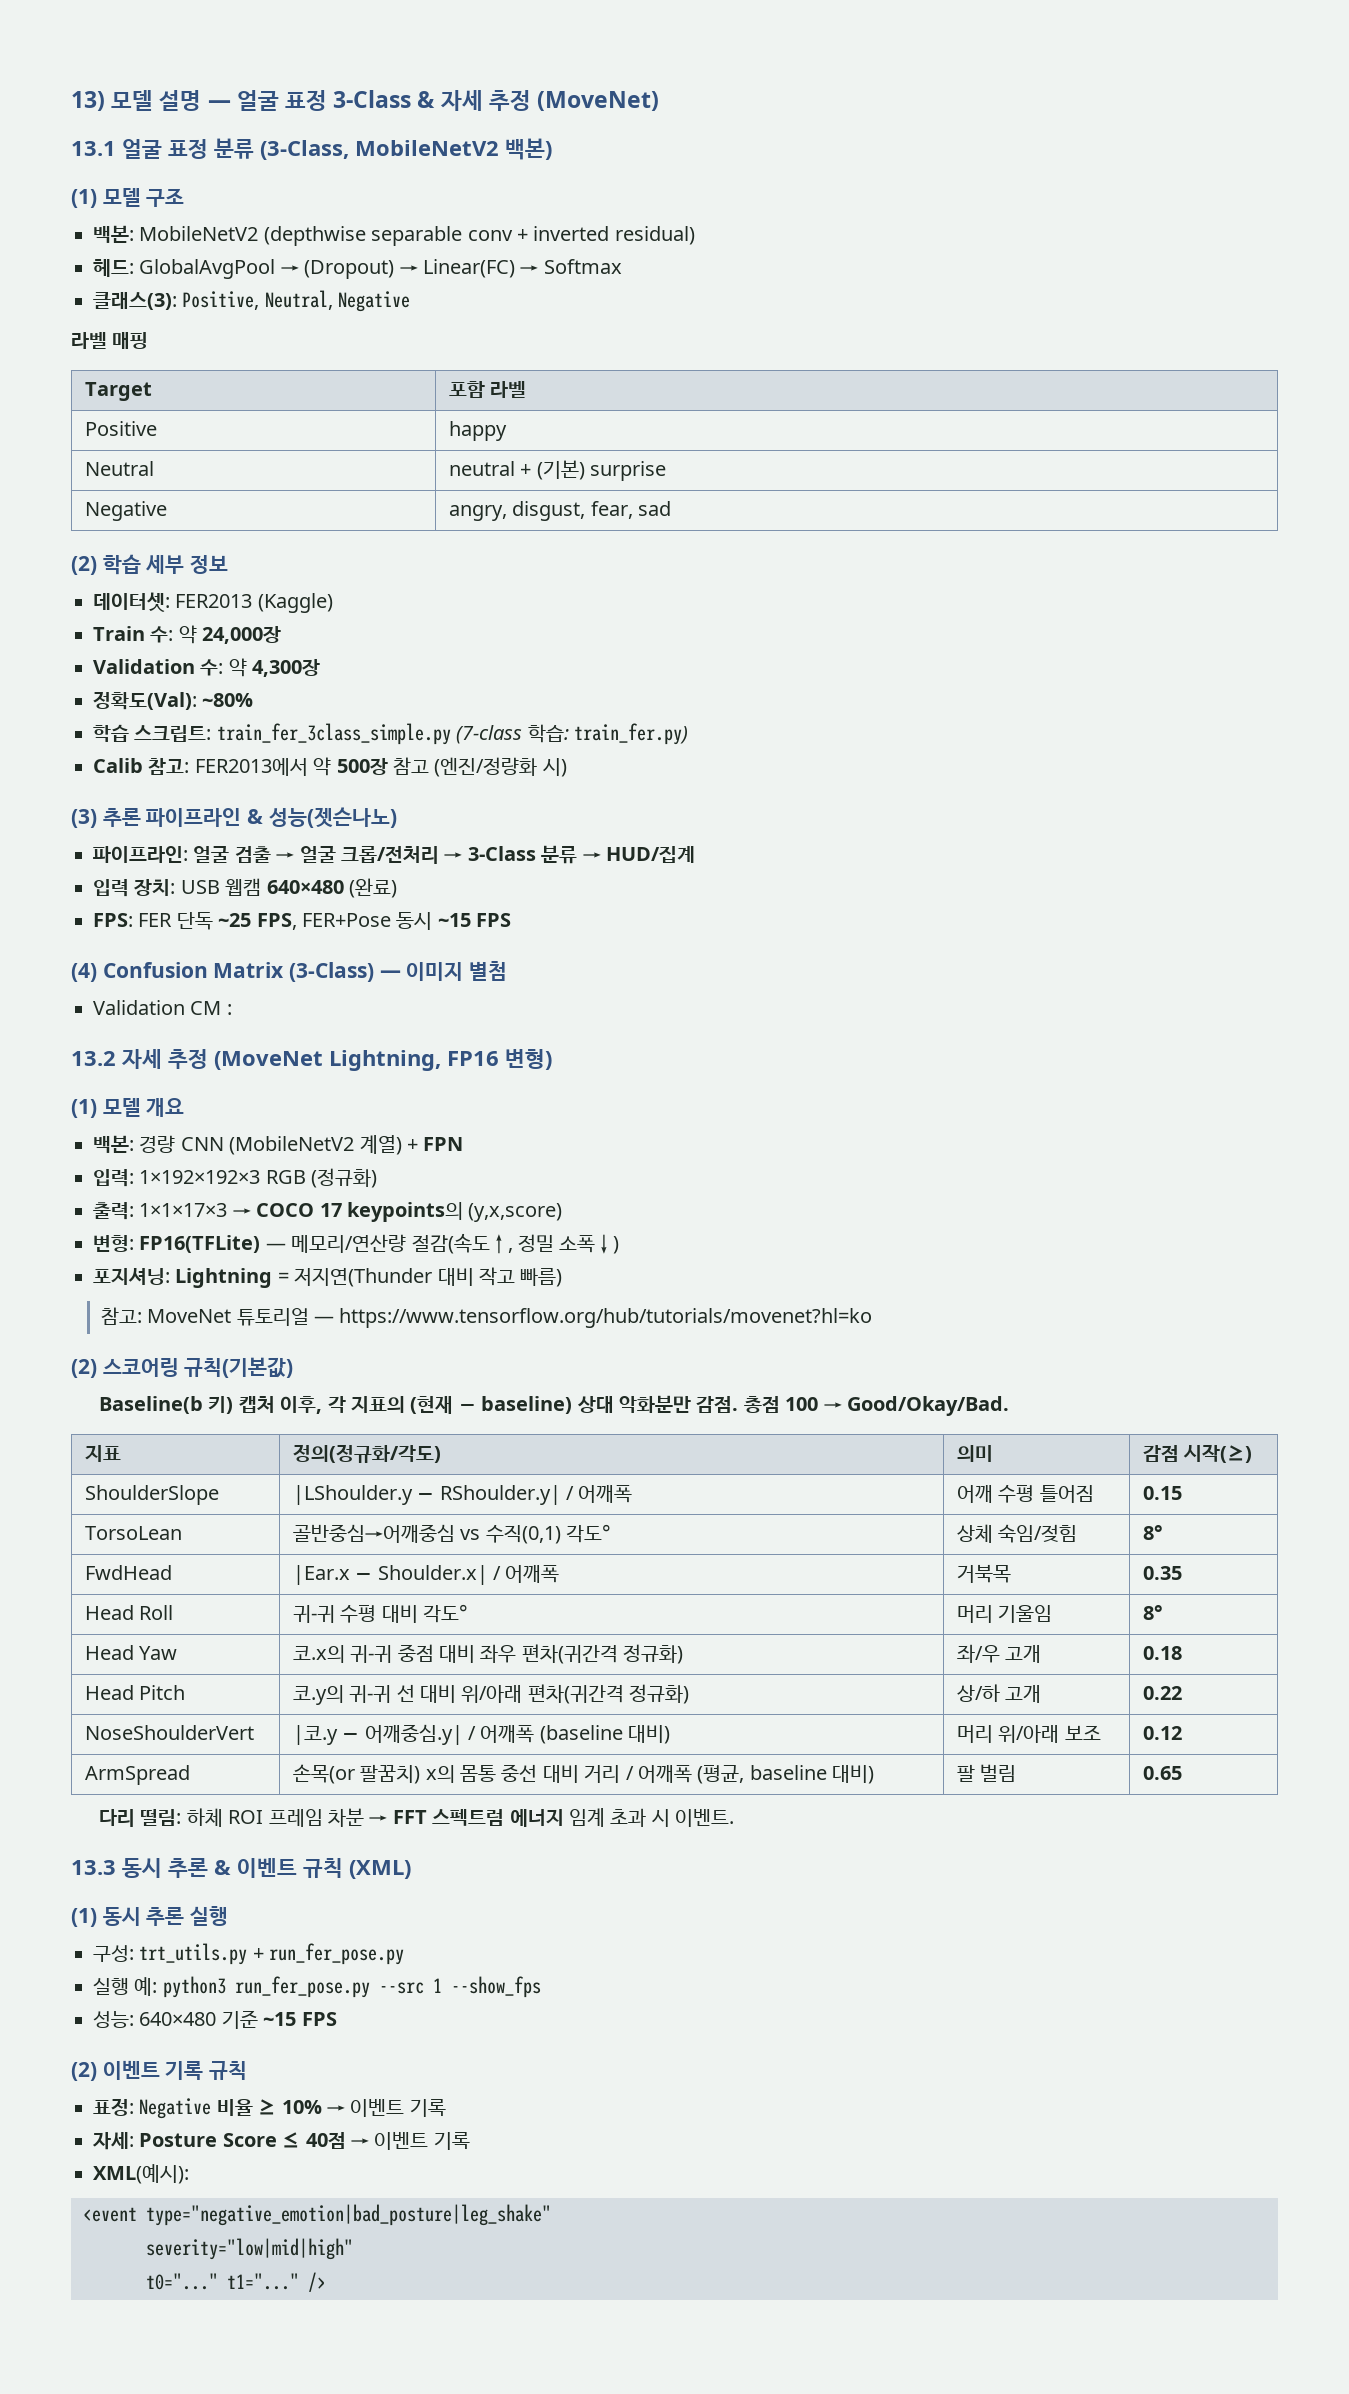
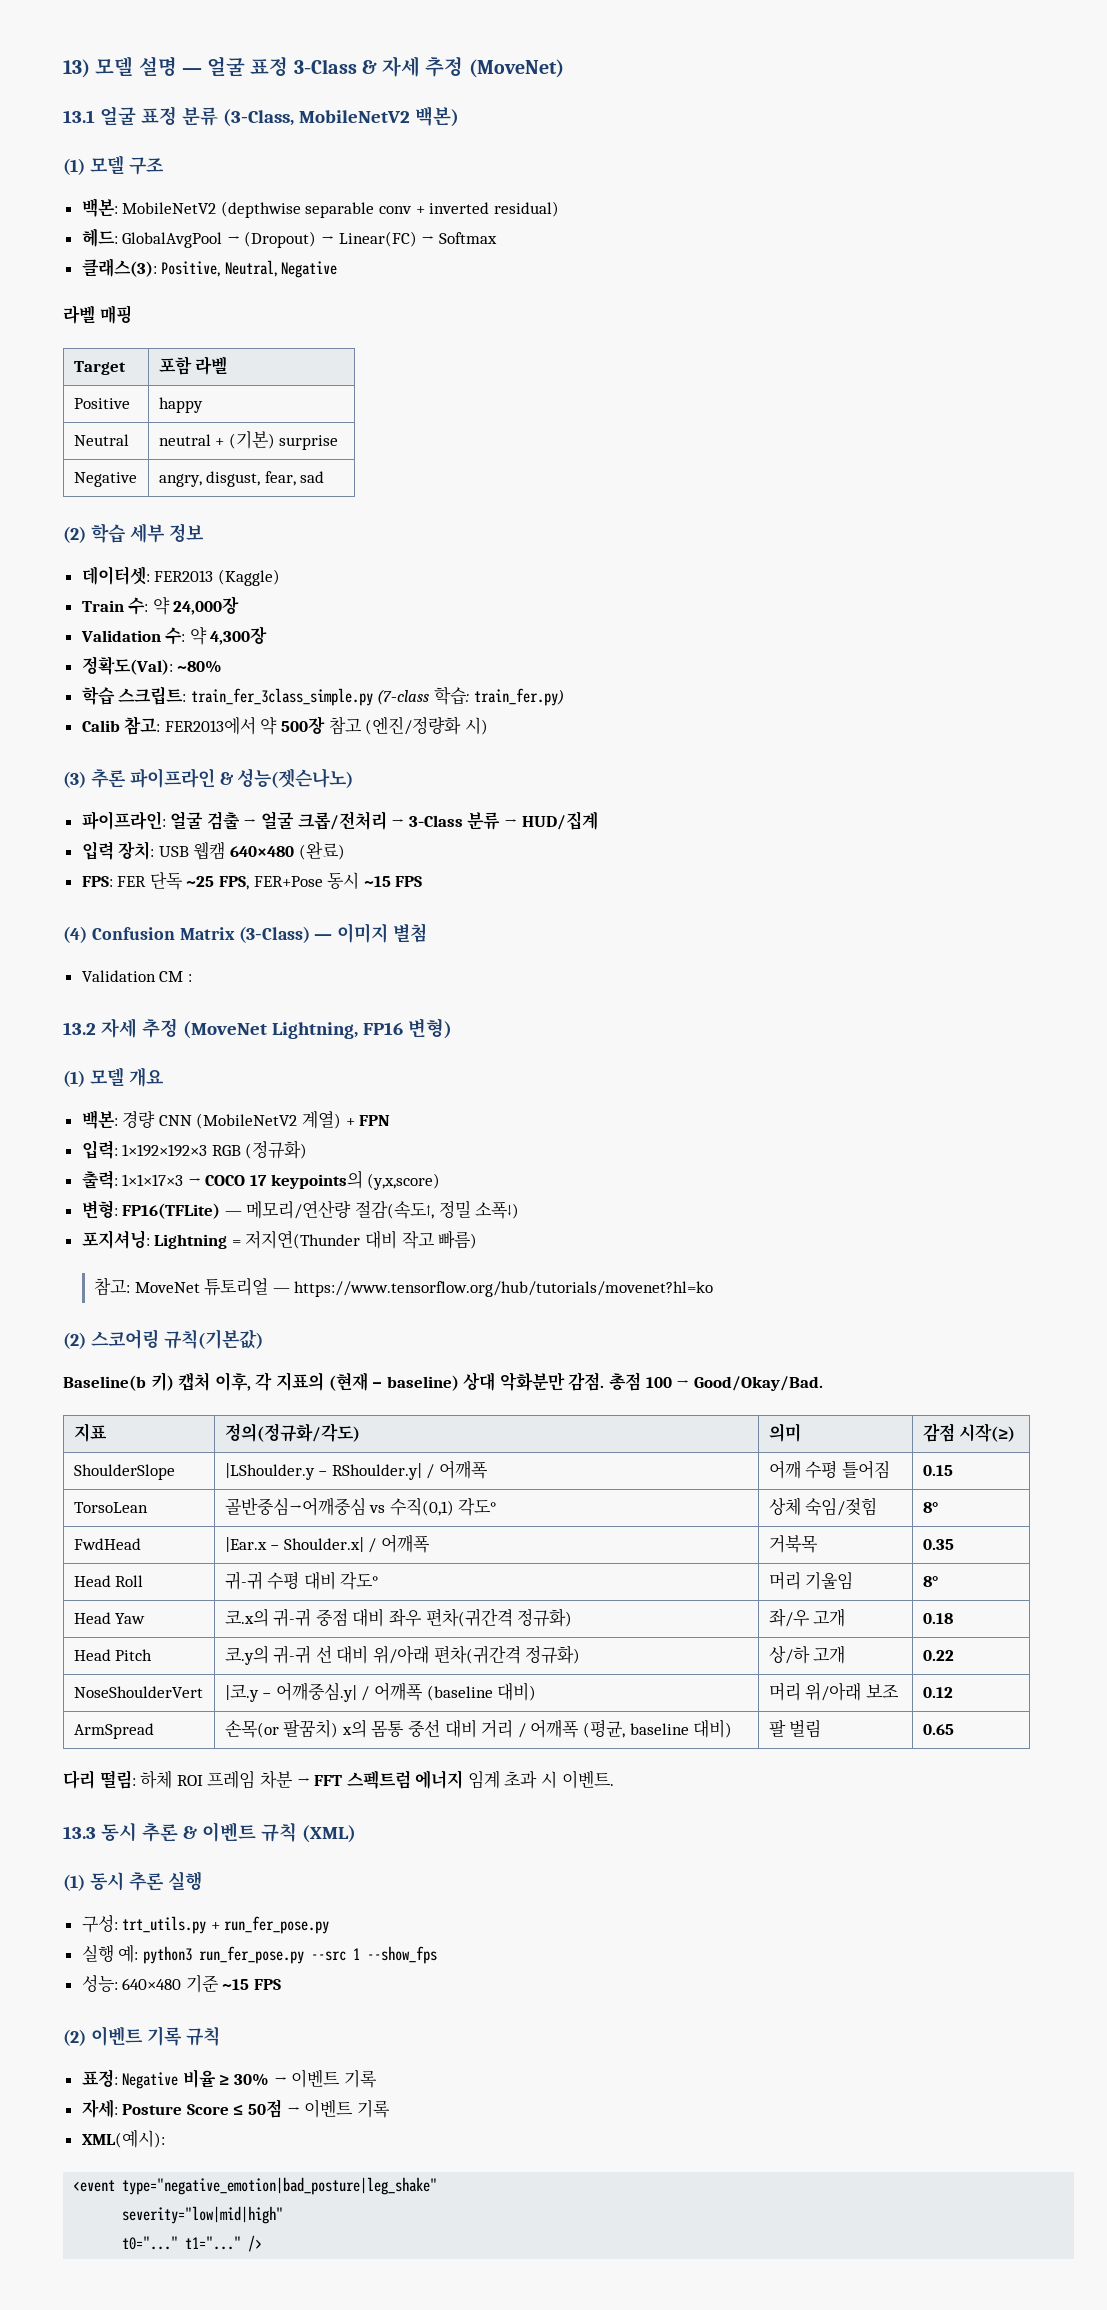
[281,2100,322,2114] 10% -> [234,2073,270,2086] 30%
[305,2132,346,2149] 40점 -> [248,2099,283,2118] 50점

